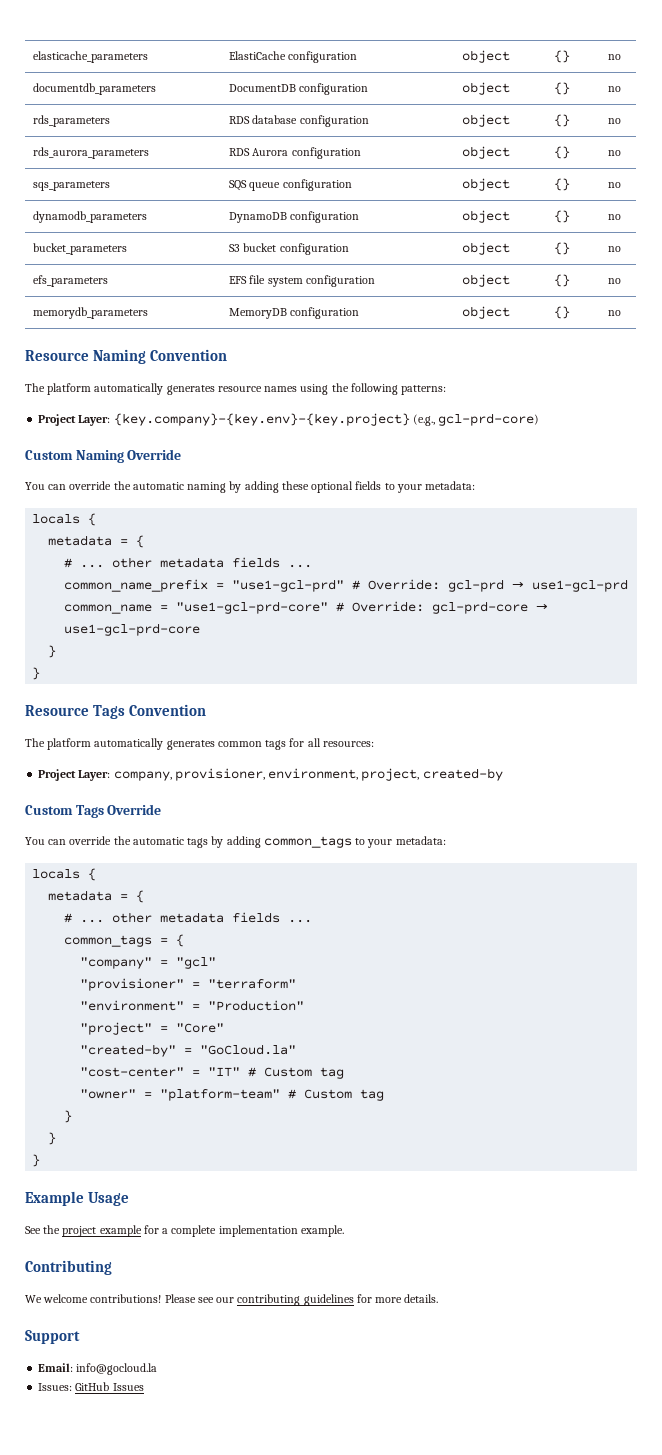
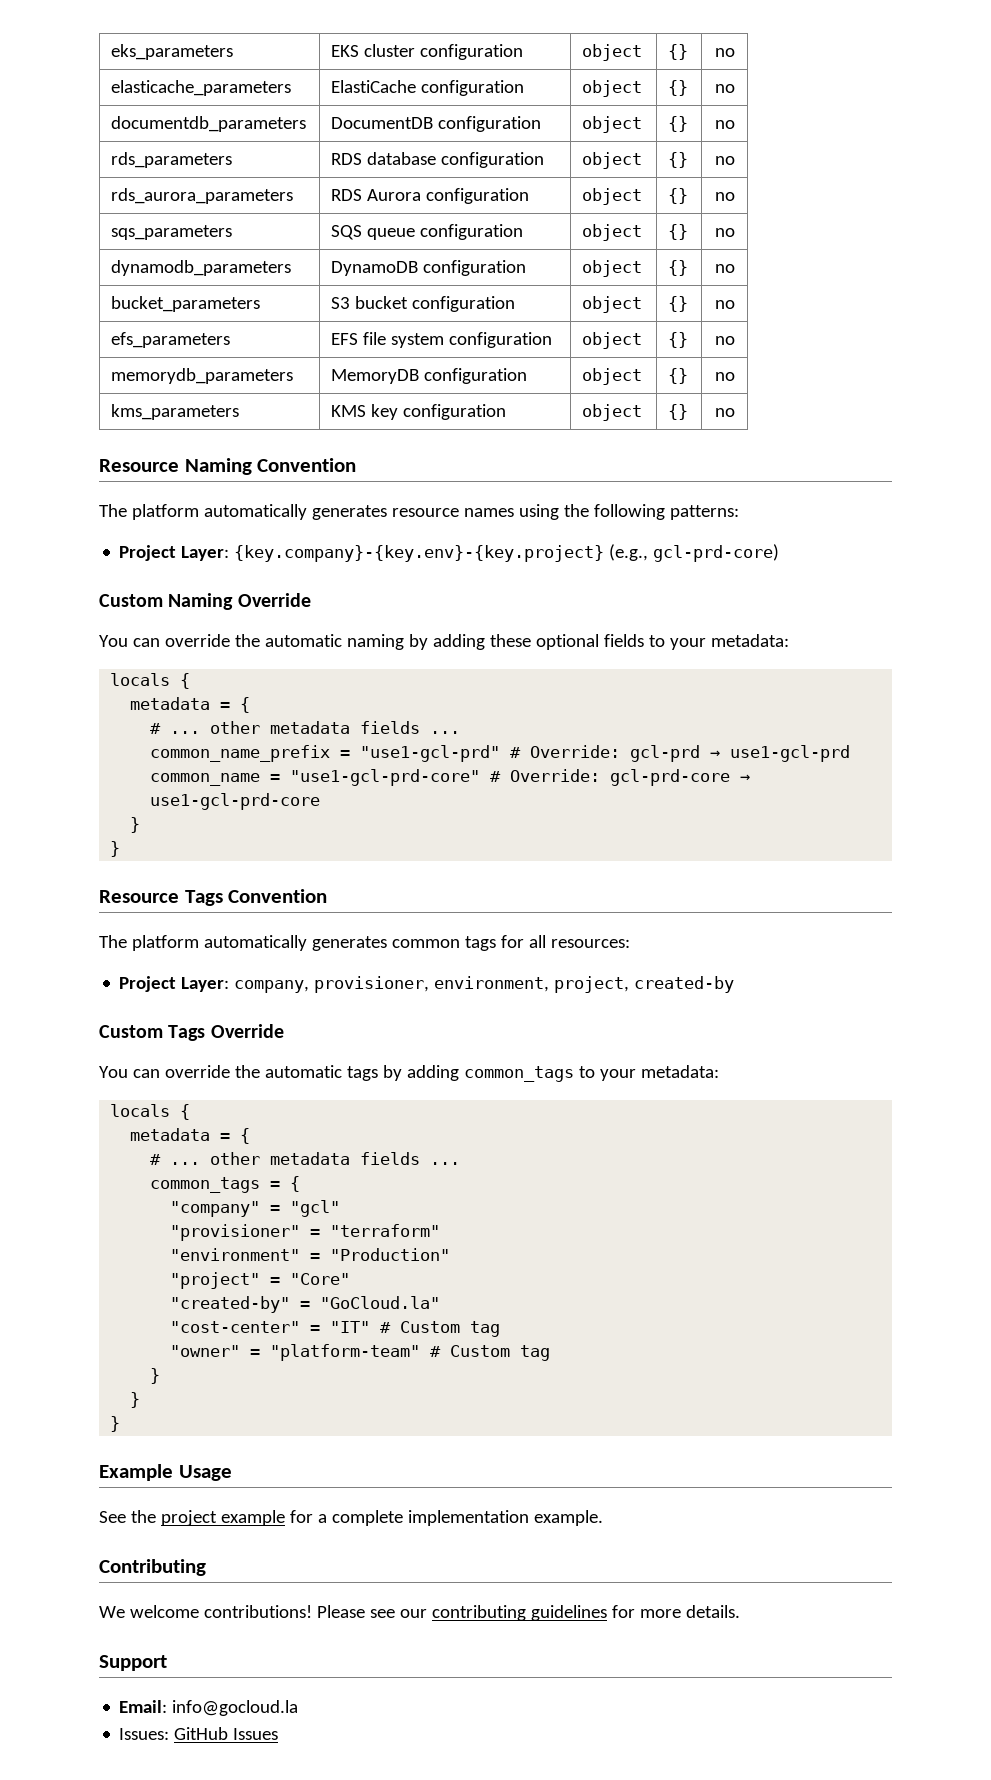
(33, 57) none -> [111,44,234,60] [331,44,524,60] [582,44,643,61] [668,44,689,60] [714,48,735,57] eks_parameters | EKS cluster configuration | object | {} | no //
(621, 313) none -> [111,404,240,420] [331,404,507,420] [582,404,643,421] [668,404,689,420] [714,408,735,417] // kms_parameters | KMS key configuration | object | {} | no

